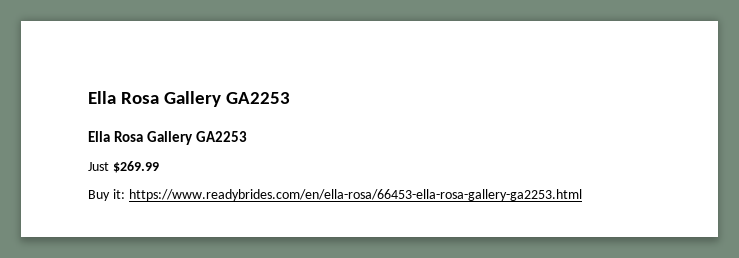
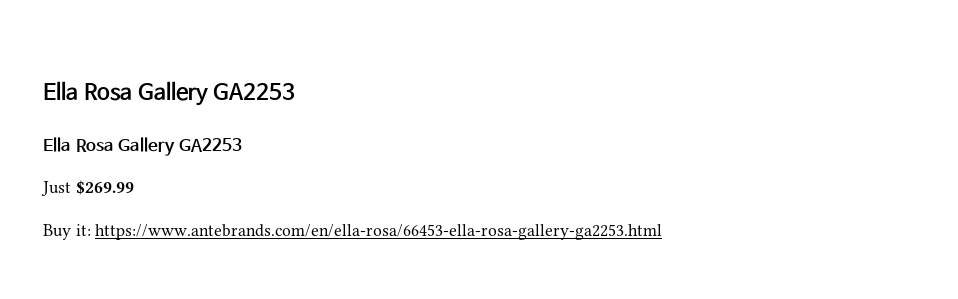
[128,189,582,201] https://www.readybrides.com/en/ella-rosa/66453-ella-rosa-gallery-ga2253.html -> [95,224,663,240] https://www.antebrands.com/en/ella-rosa/66453-ella-rosa-gallery-ga2253.html

